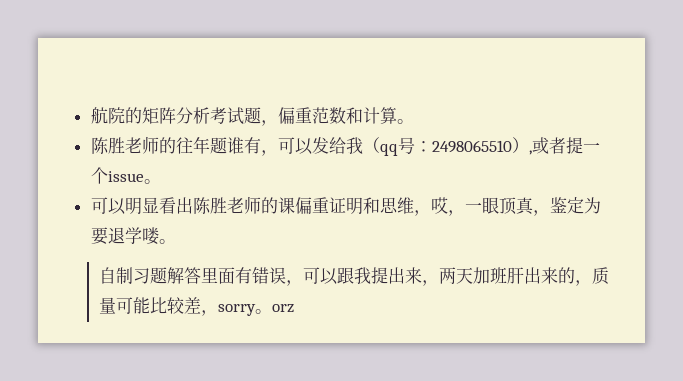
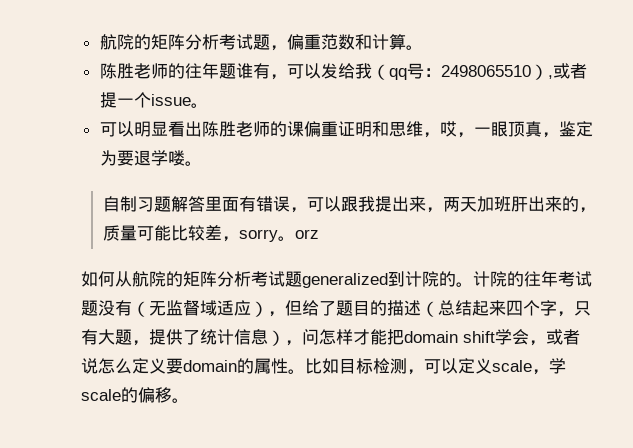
(294, 308) none -> [81,270,592,288] [81,300,591,317] [81,329,580,346] [81,358,566,375] [81,387,189,403] // 如何从航院的矩阵分析考试题generalized到计院的。计院的往年考试题没有（无监督域适应），但给了题目的描述（总结起来四个字，只有大题，提供了统计信息），问怎样才能把domain shift学会，或者说怎么定义要domain的属性。比如目标检测，可以定义scale，学scale的偏移。

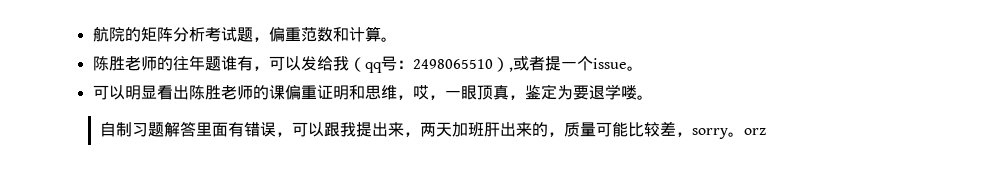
[81,270,592,288] [81,300,591,317] [81,329,580,346] [81,358,566,375] [81,387,189,403] // 如何从航院的矩阵分析考试题generalized到计院的。计院的往年考试题没有（无监督域适应），但给了题目的描述（总结起来四个字，只有大题，提供了统计信息），问怎样才能把domain shift学会，或者说怎么定义要domain的属性。比如目标检测，可以定义scale，学scale的偏移。 -> (766, 131) none

